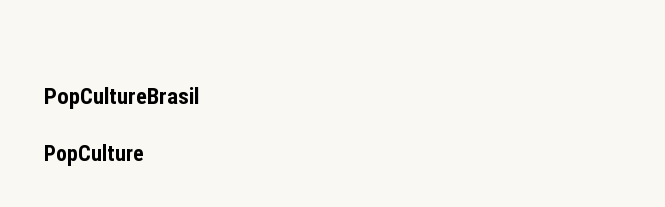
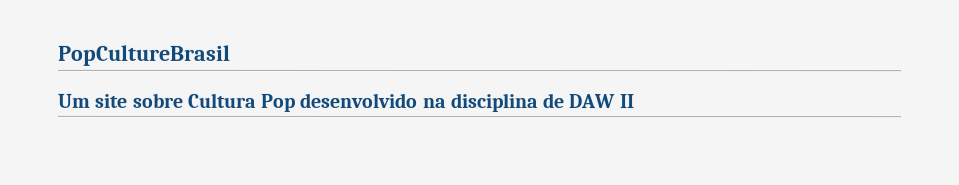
[44,144,144,166] PopCulture -> [57,92,634,113] Um site sobre Cultura Pop desenvolvido na disciplina de DAW II

